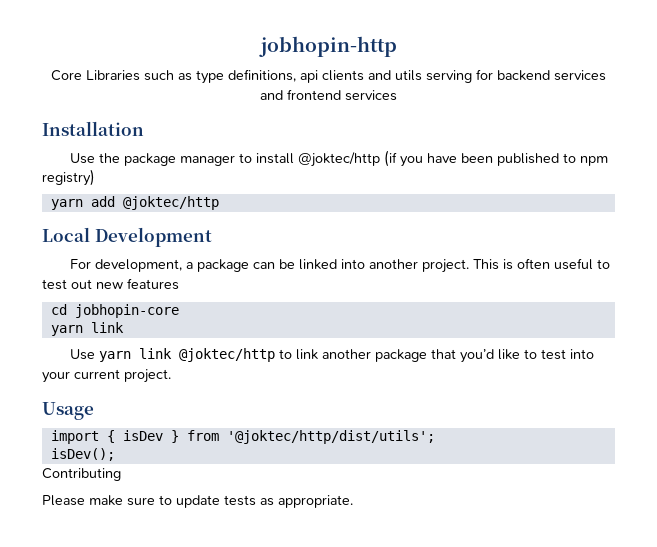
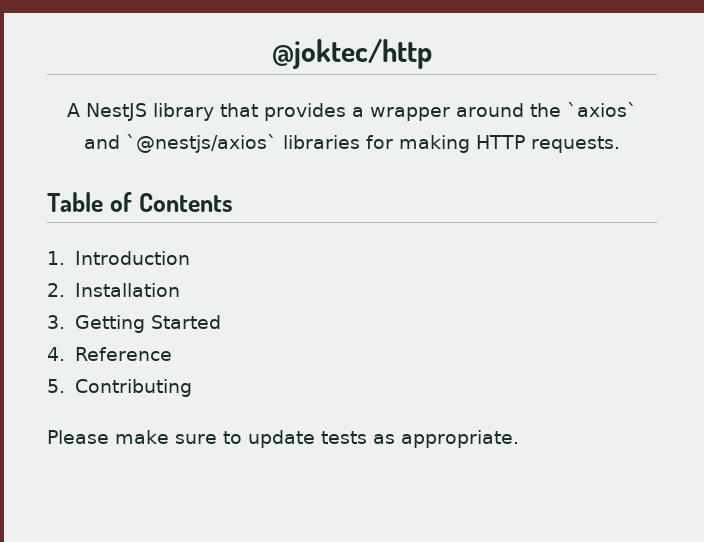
[258,36,397,57] [51,69,606,84] [260,89,397,101] [42,121,144,136] [69,150,608,167] [42,169,95,186] [50,196,219,210] [42,227,212,247] [69,258,610,273] [42,278,179,290] [50,304,179,318] [50,322,124,336] [69,348,594,363] [42,369,171,383] [42,402,94,420] [50,430,435,444] [50,448,115,461] jobhopin-http // Core Libraries such as type definitions, api clients and utils serving for backend services and frontend services // Installation // Use the package manager to install @joktec/http (if you have been published to npm registry) // yarn add @joktec/http // Local Development // For development, a package can be linked into another project. This is often useful to test out new features // cd jobhopin-core // yarn link // Use yarn link @joktec/http to link another package that you’d like to test into your current project. // Usage // import { isDev } from '@joktec/http/dist/utils'; // isDev(); // -> [272,39,432,69] [67,102,637,121] [84,134,620,153] [47,192,233,212] [47,251,190,265] [47,283,180,297] [47,315,221,333] [47,347,173,361] [47,379,65,393] @joktec/http // A NestJS library that provides a wrapper around the `axios` and `@nestjs/axios` libraries for making HTTP requests. // Table of Contents // 1. Introduction // 2. Installation // 3. Getting Started // 4. Reference // 5.

